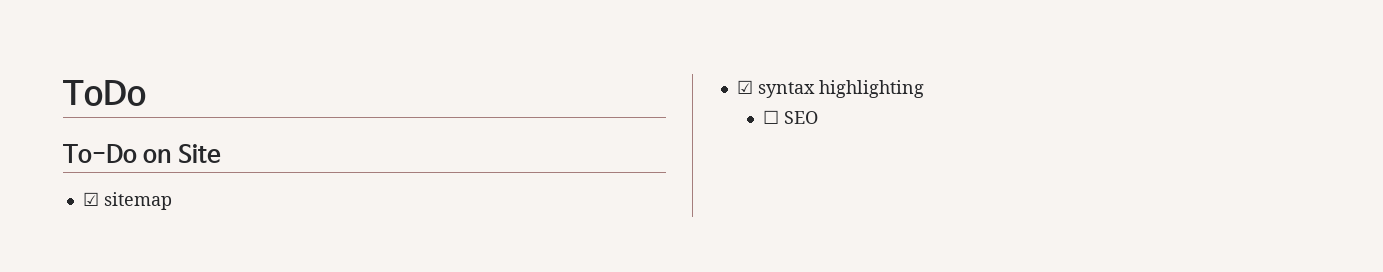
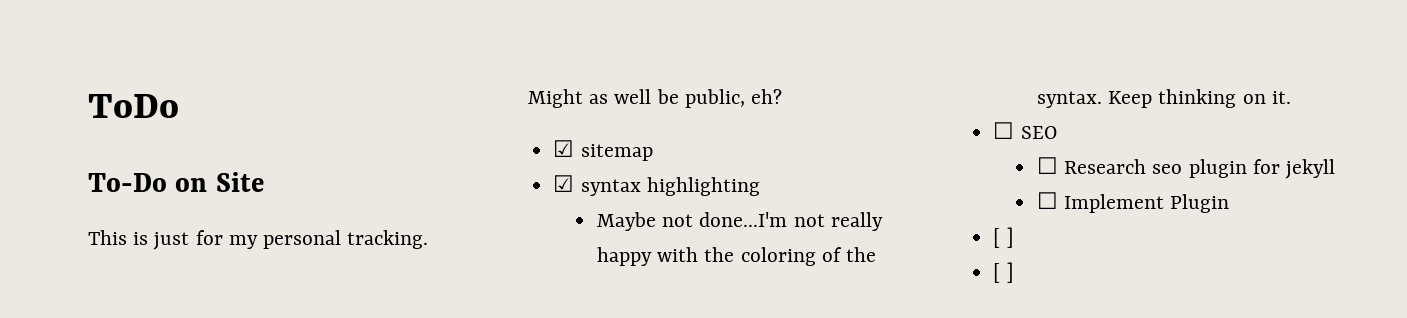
(221, 153) none -> [88,230,429,250] [528,89,783,108] // This is just for my personal tracking. Might as well be public, eh?
[763,110,819,124] ☐ SEO -> [597,212,883,231] [597,247,877,266] [1037,89,1291,108] [993,122,1057,139] [1037,157,1336,179] [1037,192,1230,213] [993,227,1014,248] [993,262,1014,283] Maybe not done...I'm not really happy with the coloring of the syntax. Keep thinking on it. // ☐ SEO // ☐ Research seo plugin for jekyll // ☐ Implement Plugin // [ ] // [ ]

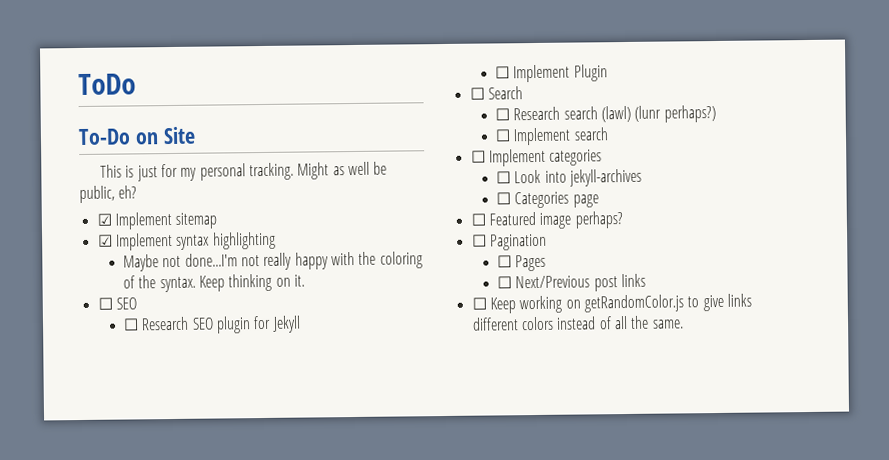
(575, 148) none -> [114,211,172,230] Implement
(575, 183) none -> [115,232,173,251] Implement
[1152,164,1183,174] seo -> [191,317,214,330] SEO
[1285,159,1336,179] jekyll -> [271,315,301,333] Jekyll
[993,227,1014,248] [993,262,1014,283] [ ] // [ ] -> [469,86,523,100] [495,105,716,123] [495,127,609,146] [470,148,603,167] [496,168,642,187] [496,191,599,209] [470,211,623,229] [471,233,547,251] [497,254,547,272] [497,273,646,292] [471,293,752,314] [471,315,684,331] ☐ Search // ☐ Research search (lawl) (lunr perhaps?) // ☐ Implement search // ☐ Implement categories // ☐ Look into jekyll-archives // ☐ Categories page // ☐ Featured image perhaps? // ☐ Pagination // ☐ Pages // ☐ Next/Previous post links // ☐ Keep working on getRandomColor.js to give links different colors instead of all the same.

